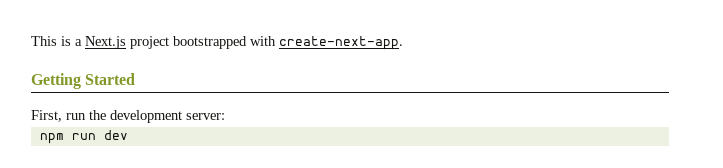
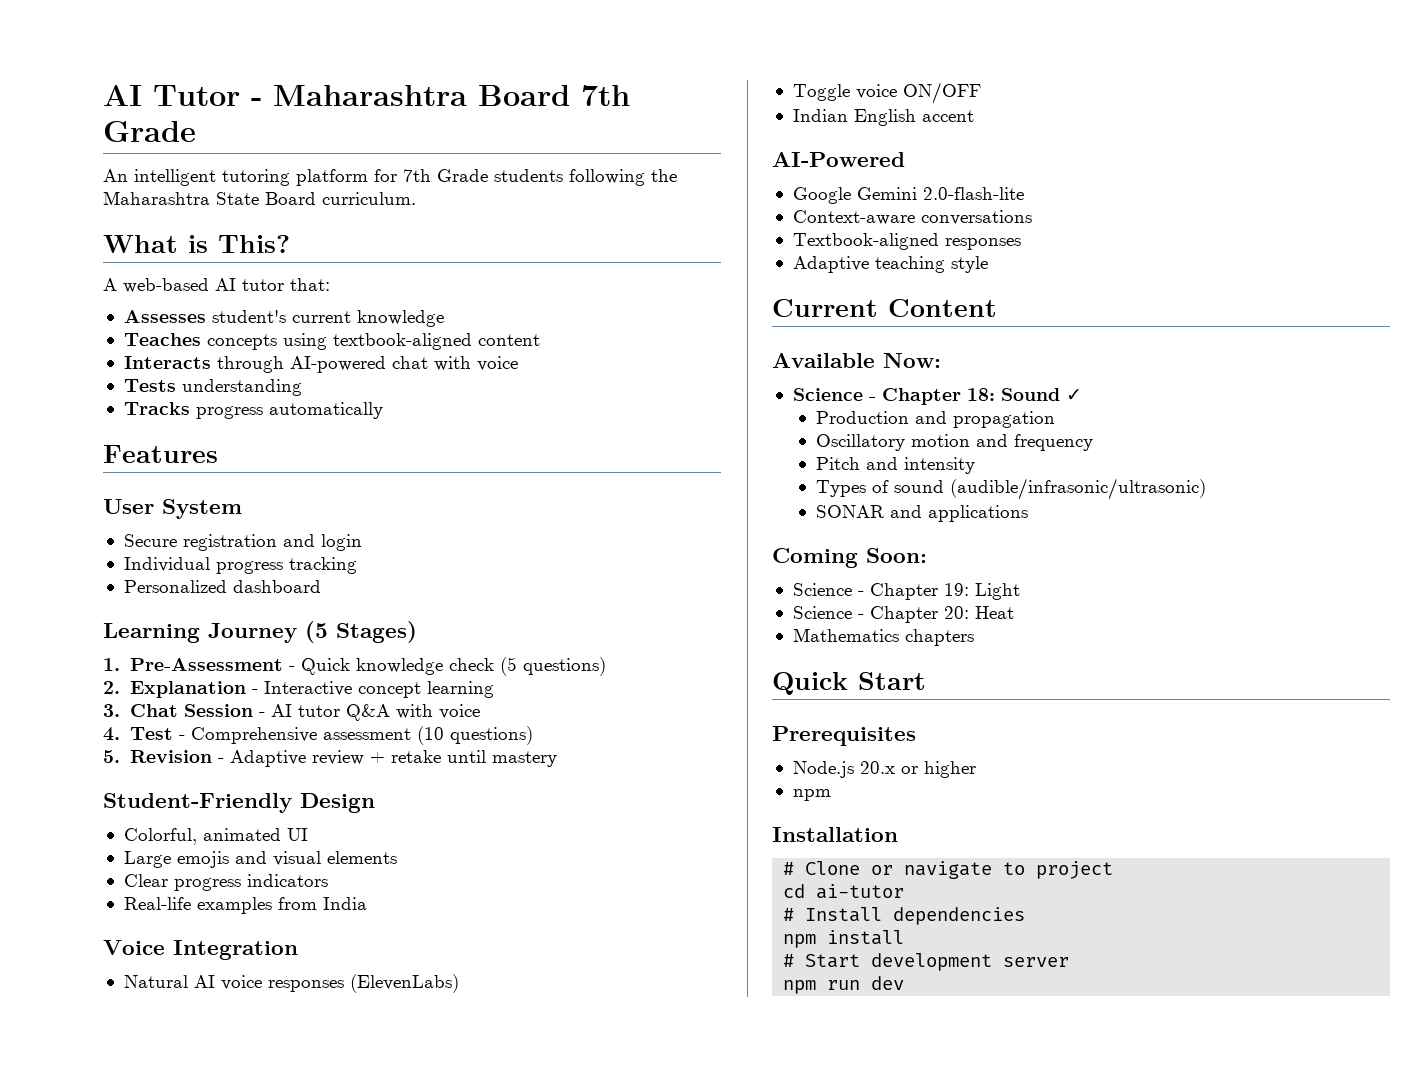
[31,36,403,50] [31,73,136,89] [31,110,225,123] This is a Next.js project bootstrapped with create-next-app. // Getting Started // First, run the development server: -> [103,85,630,106] [103,121,196,142] [103,169,677,186] [103,191,416,205] [103,235,290,253] [103,278,330,293] [123,310,444,327] [123,333,540,350] [123,356,518,373] [123,379,302,396] [123,402,383,419] [103,445,218,463] [103,499,242,519] [123,534,362,551] [123,557,357,574] [123,580,321,593] [103,621,417,643] [103,657,606,676] [103,681,494,698] [103,704,480,721] [103,726,533,745] [103,750,557,767] [103,793,375,813] [123,828,308,845] [123,851,397,868] [123,874,328,891] [123,897,367,914] [103,940,298,960] [123,974,459,993] [792,82,981,104] [792,109,974,126] [772,152,905,167] [792,187,1024,204] [792,210,1032,225] [792,233,1021,250] [792,256,988,273] [772,299,997,317] [772,353,941,368] [792,388,1082,405] [816,411,1056,428] [816,434,1094,451] [816,457,976,474] [816,478,1207,500] [816,505,1029,522] [772,548,927,568] [792,583,1020,600] [792,606,1014,623] [792,628,974,646] [772,672,926,695] [772,726,916,746] [792,761,976,778] [792,789,831,801] [772,827,898,842] [783,861,1114,879] [783,884,905,899] [783,907,1026,925] [783,930,905,948] [783,953,1070,971] AI Tutor - Maharashtra Board 7th Grade // An intelligent tutoring platform for 7th Grade students following the Maharashtra State Board curriculum. // What is This? // A web-based AI tutor that: // Assesses student's current knowledge // Teaches concepts using textbook-aligned content // Interacts through AI-powered chat with voice // Tests understanding // Tracks progress automatically // Features // User System // Secure registration and login // Individual progress tracking // Personalized dashboard // Learning Journey (5 Stages) // 1. Pre-Assessment - Quick knowledge check (5 questions) // 2. Explanation - Interactive concept learning // 3. Chat Session - AI tutor Q&A with voice // 4. Test - Comprehensive assessment (10 questions) // 5. Revision - Adaptive review + retake until mastery // Student-Friendly Design // Colorful, animated UI // Large emojis and visual elements // Clear progress indicators // Real-life examples from India // Voice Integration // Natural AI voice responses (ElevenLabs) // Toggle voice ON/OFF // Indian English accent // AI-Powered // Google Gemini 2.0-flash-lite // Context-aware conversations // Textbook-aligned responses // Adaptive teaching style // Current Content // Available Now: // Science - Chapter 18: Sound ✓ // Production and propagation // Oscillatory motion and frequency // Pitch and intensity // Types of sound (audible/infrasonic/ultrasonic) // SONAR and applications // Coming Soon: // Science - Chapter 19: Light // Science - Chapter 20: Heat // Mathematics chapters // Quick Start // Prerequisites // Node.js 20.x or higher // npm // Installation // # Clone or navigate to project // cd ai-tutor // # Install dependencies // npm install // # Start development server

